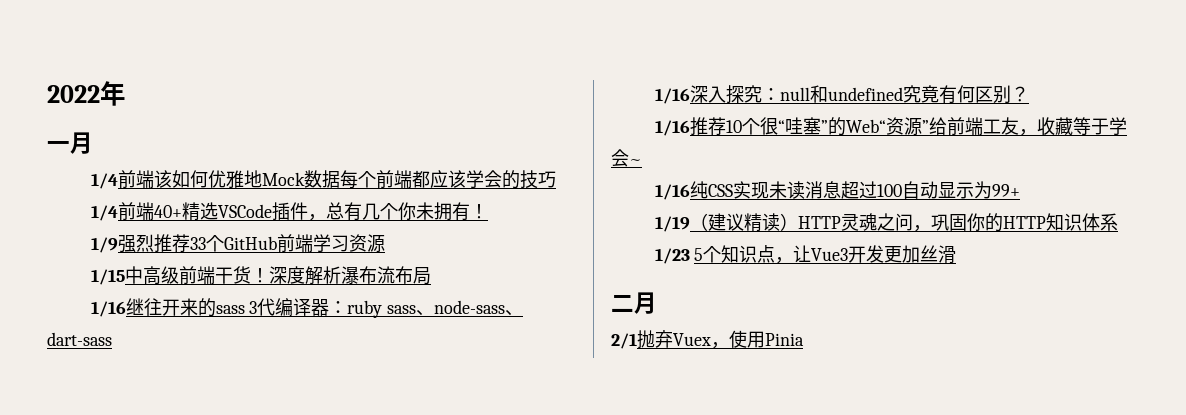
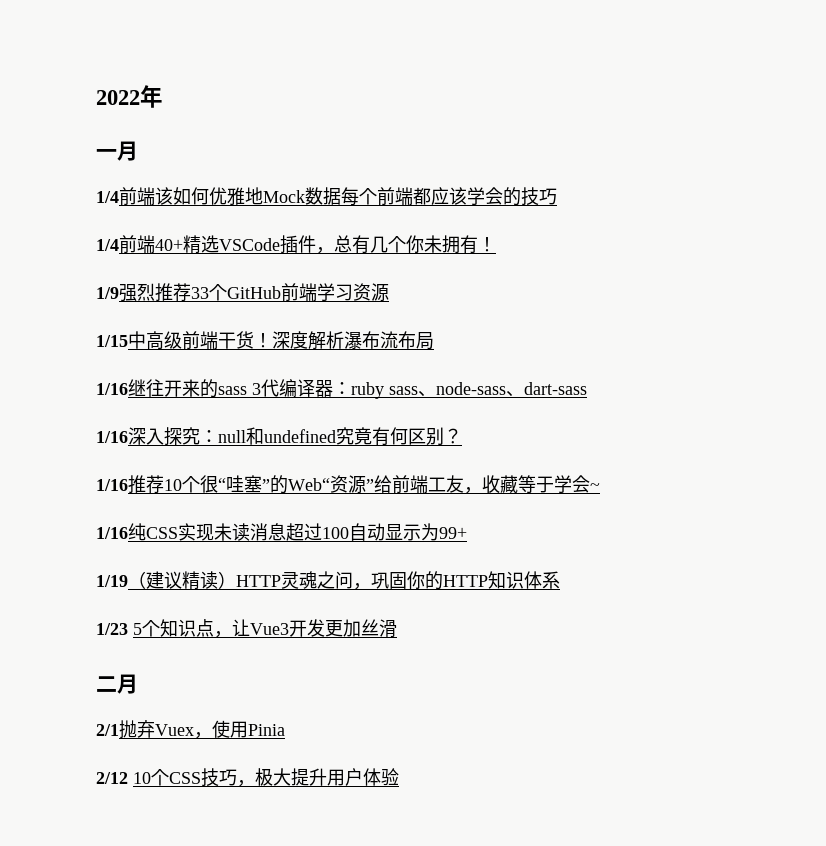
(804, 339) none -> [96,768,399,787] // 2/12 10个CSS技巧，极大提升用户体验

